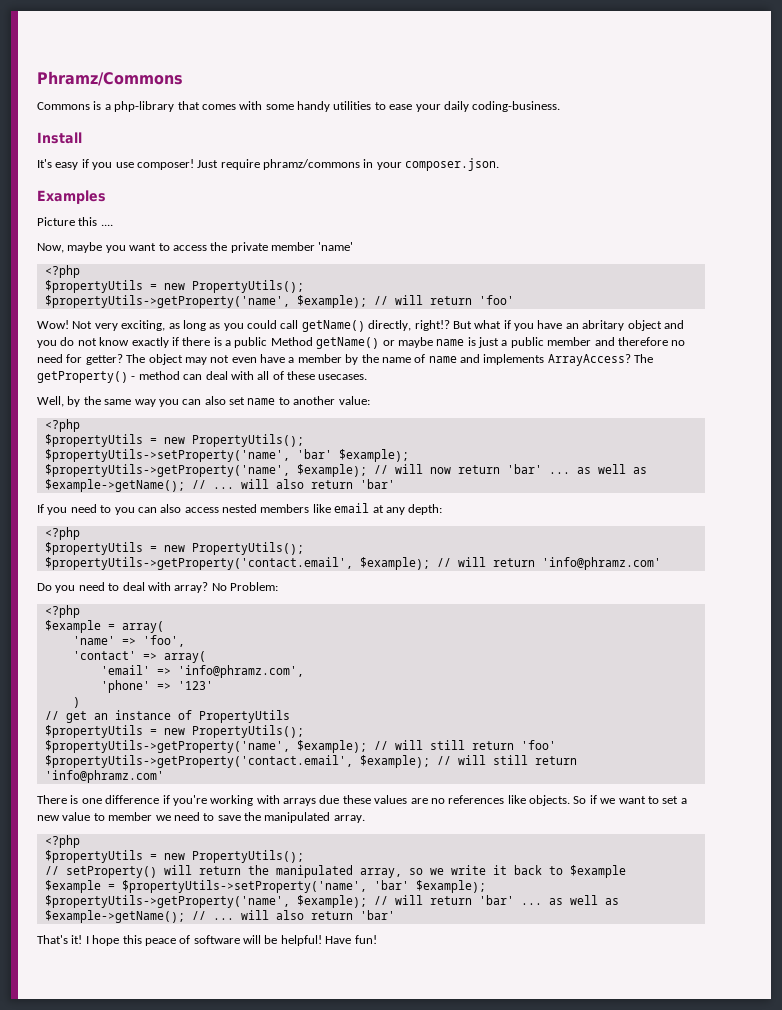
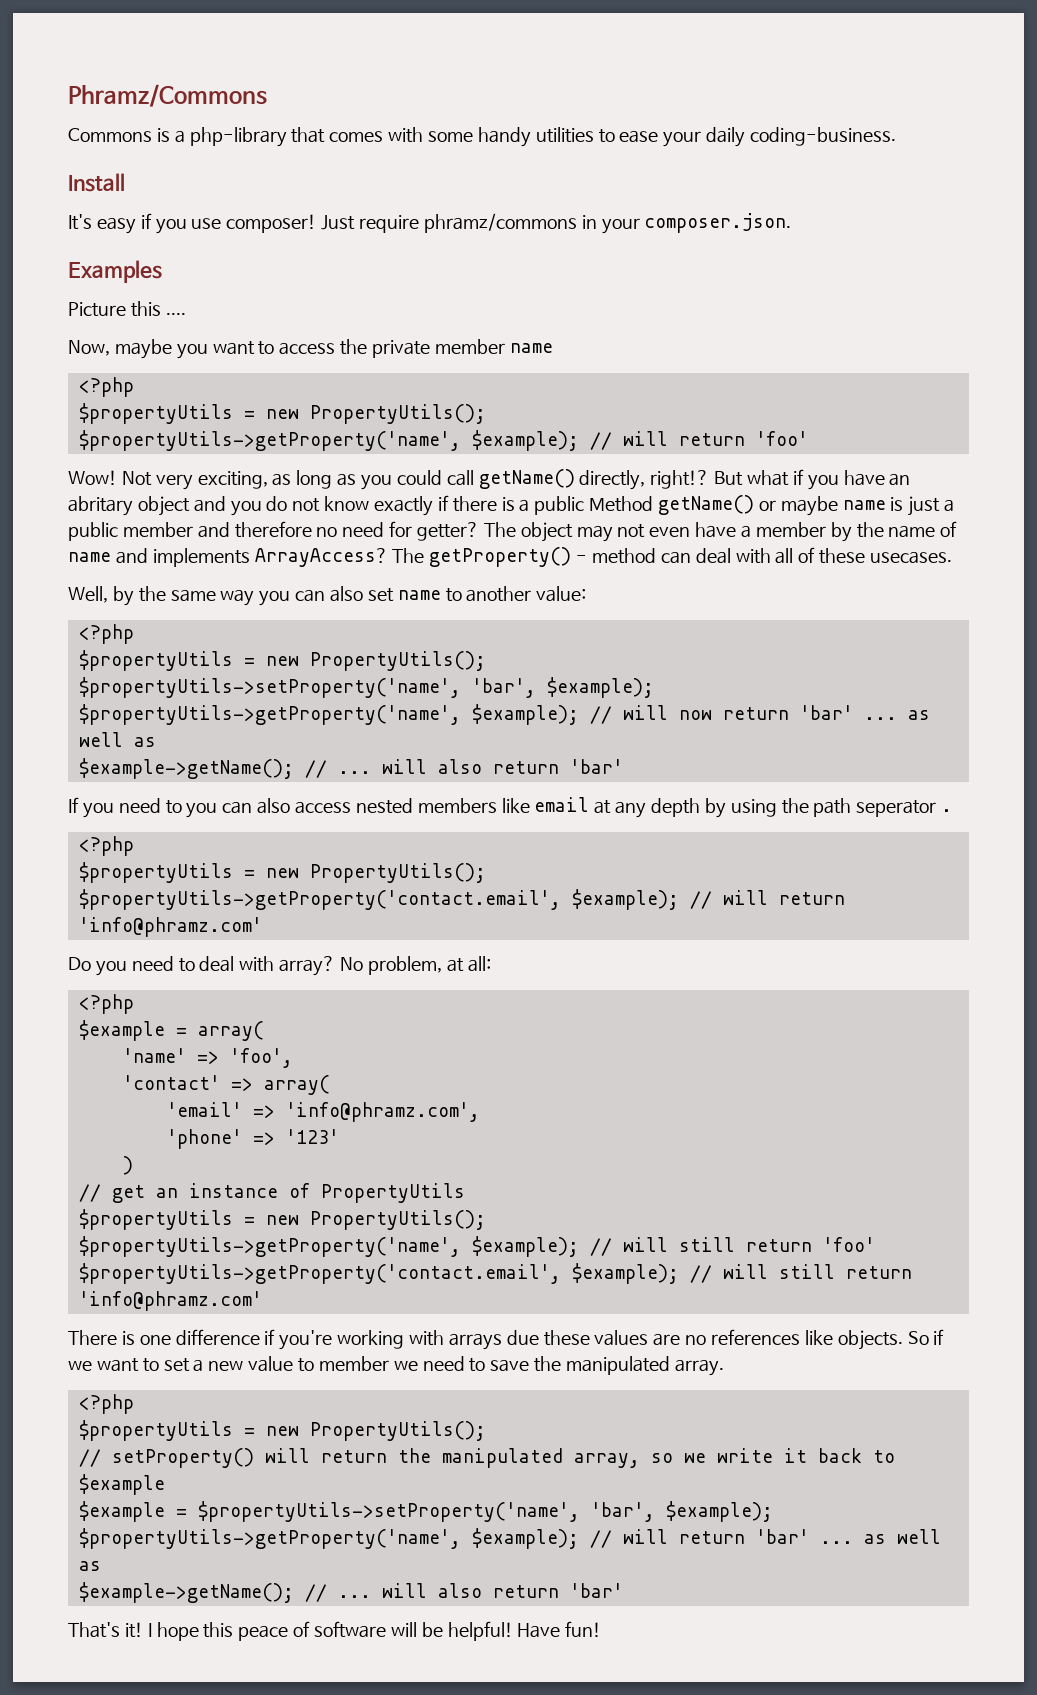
[318,242,354,251] 'name' -> [509,343,553,353] name
[296,449,332,459] 'bar' -> [471,678,536,698] 'bar',
[408,504,443,515] depth: -> [651,798,953,818] depth by using the path seperator .
[230,582,278,591] Problem: -> [367,956,491,975] problem, at all:
[373,880,409,890] 'bar' -> [590,1502,655,1522] 'bar',

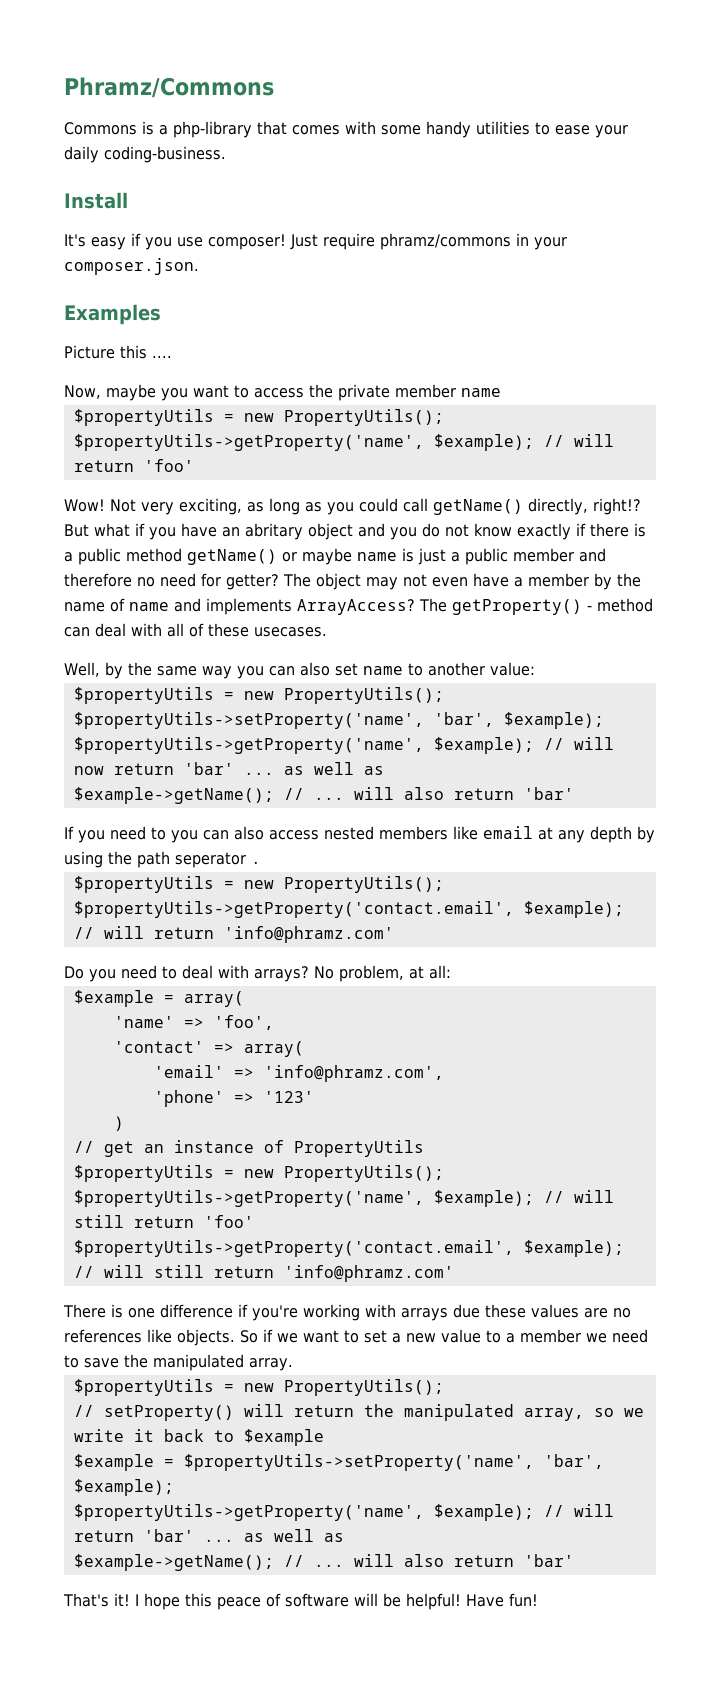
[78,377,134,397] // <?php -> (501, 392) none
[589,496,654,512] Method -> [126,548,182,562] method
[78,624,134,644] // <?php -> (535, 669) none
[78,836,134,856] // <?php -> (261, 862) none
[279,956,336,976] array? -> [254,966,309,982] arrays?
[78,994,134,1014] // <?php -> (451, 972) none
(315, 1365) none -> [506,1333,515,1343] a
[78,1394,134,1414] // <?php -> (293, 1364) none

